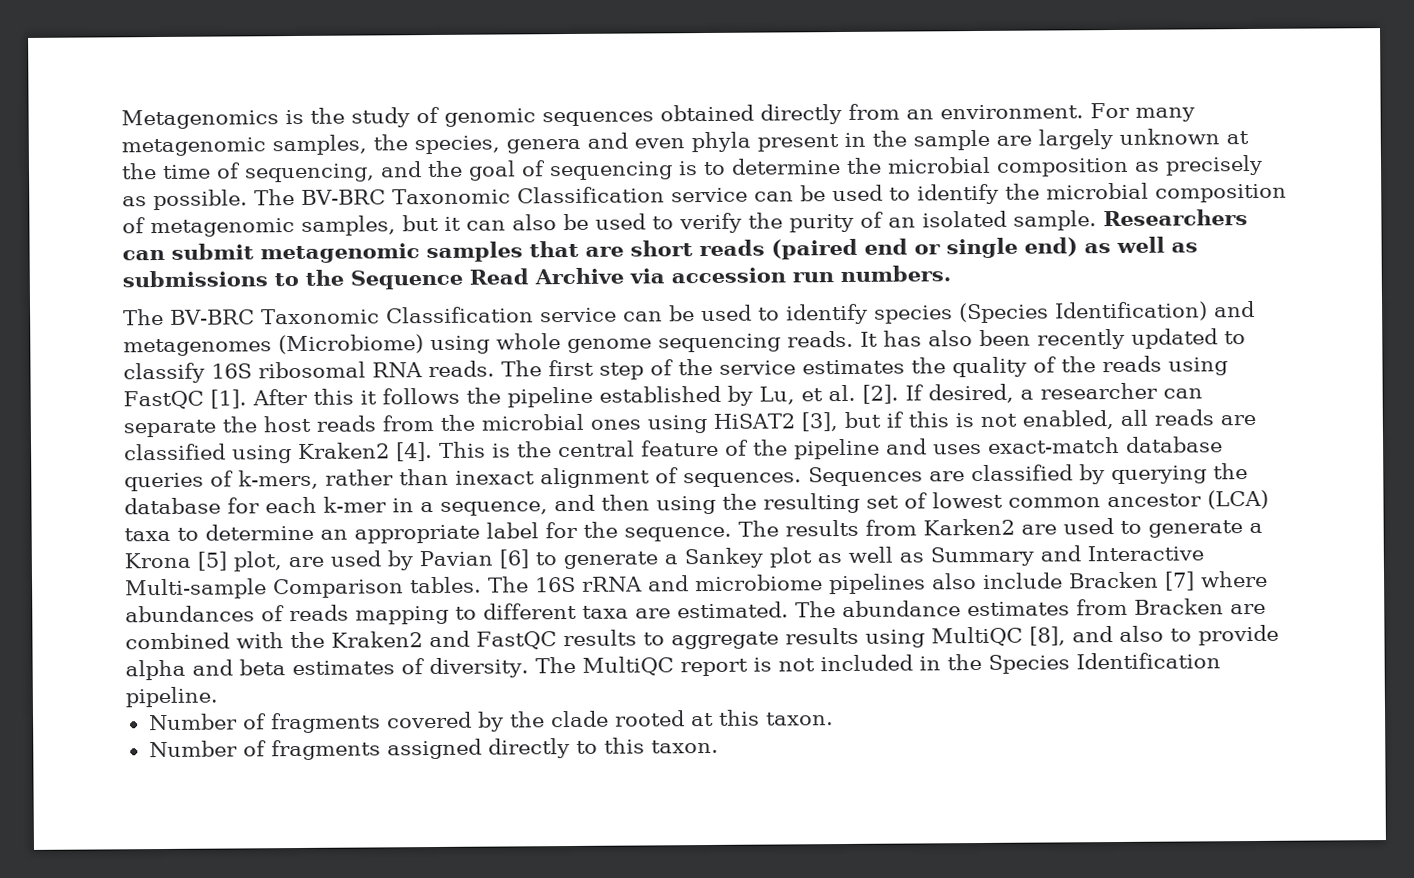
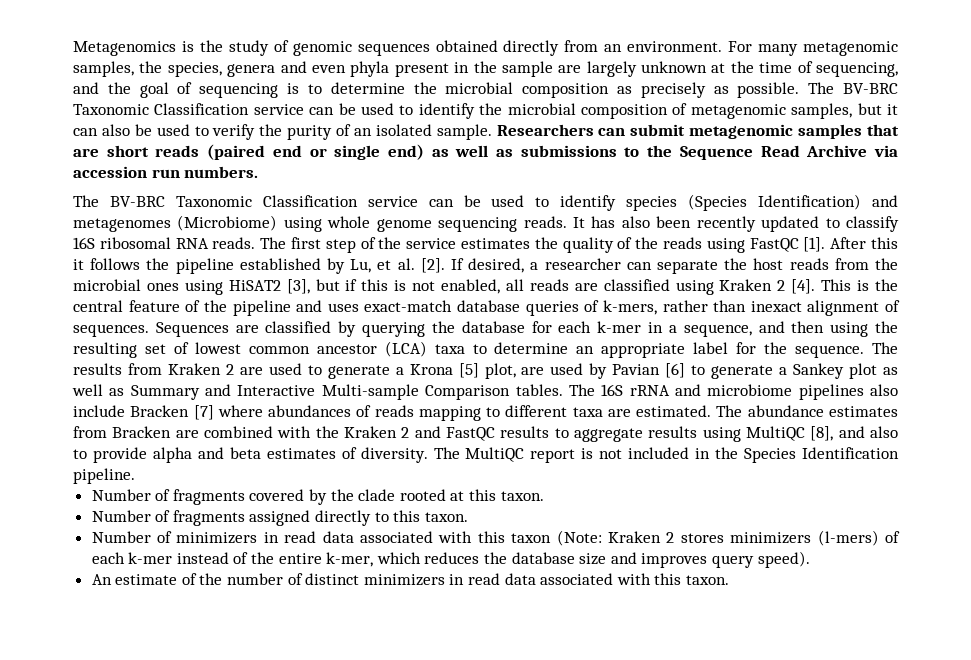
[298,442,390,459] Kraken2 -> [719,279,786,291] Kraken 2
[923,518,1015,536] Karken2 -> [167,363,234,375] Kraken 2
[331,631,423,648] Kraken2 -> [344,426,410,438] Kraken 2
(719, 746) none -> [91,530,900,546] [91,551,810,568] [91,573,729,586] // Number of minimizers in read data associated with this taxon (Note: Kraken 2 stores minimizers (l-mers) of each k-mer instead of the entire k-mer, which reduces the database size and improves query speed). // An estimate of the number of distinct minimizers in read data associated with this taxon.

